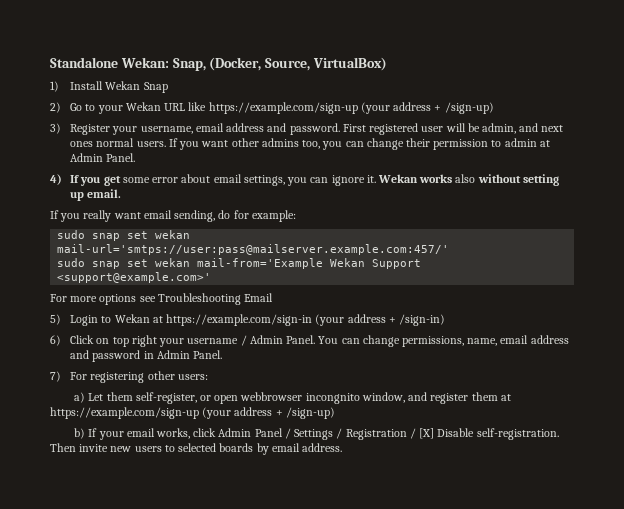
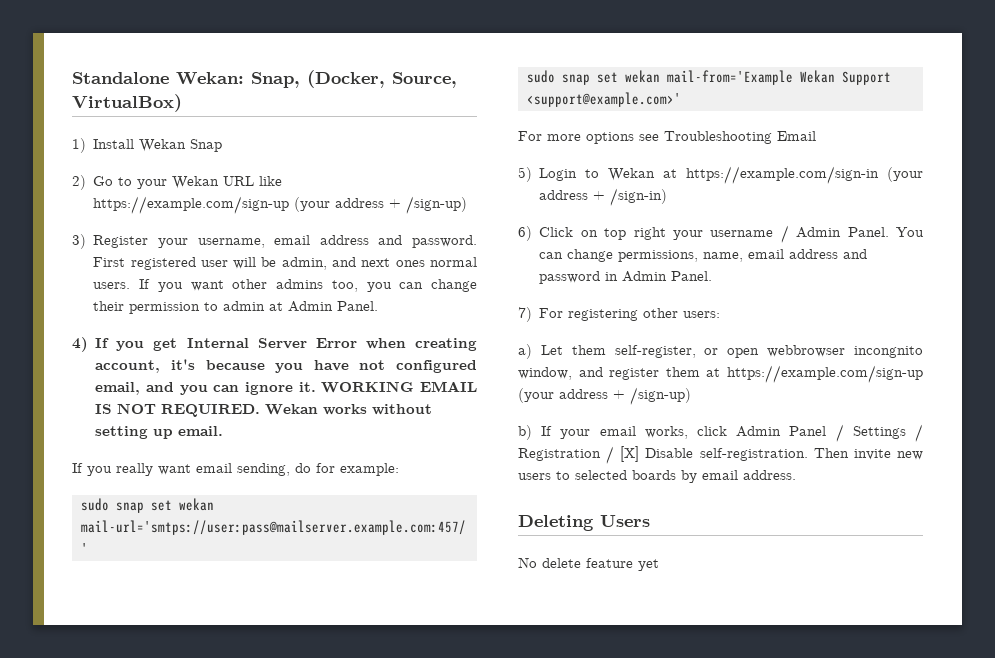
[122,174,376,186] some error about email settings, you can ignore it. -> [186,338,477,351] [95,359,477,373] [95,381,477,395] [95,403,261,417] Internal Server Error when creating account, it's because you have not configured email, and you can ignore it. WORKING EMAIL IS NOT REQUIRED.
[455,174,476,183] also -> (368, 409) none
(343, 447) none -> [518,515,650,531] [518,557,659,571] // Deleting Users // No delete feature yet

